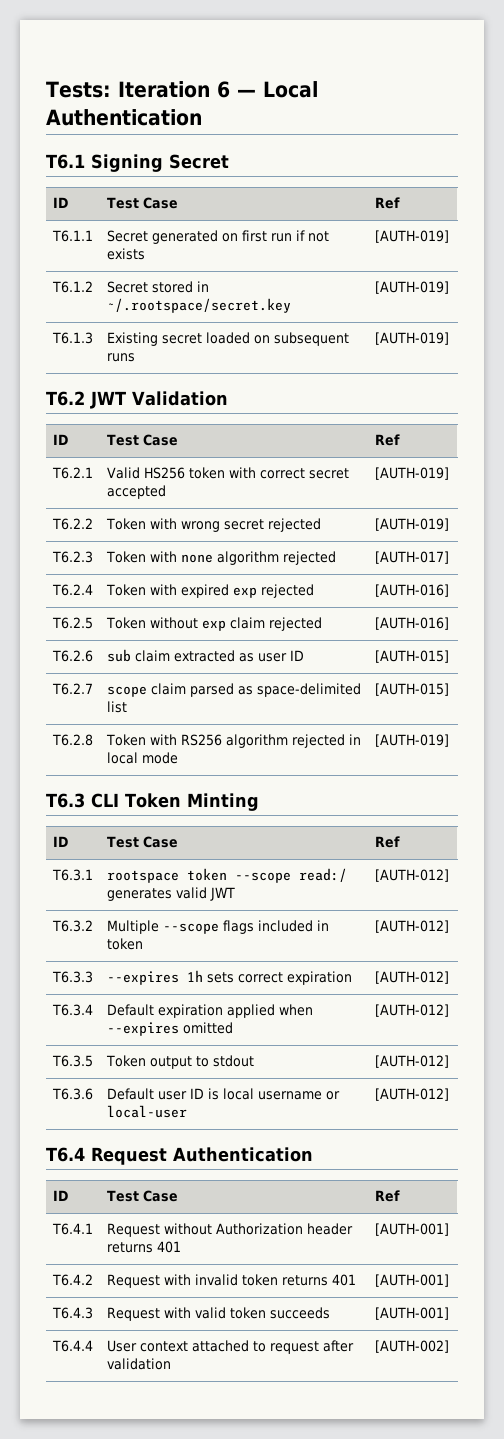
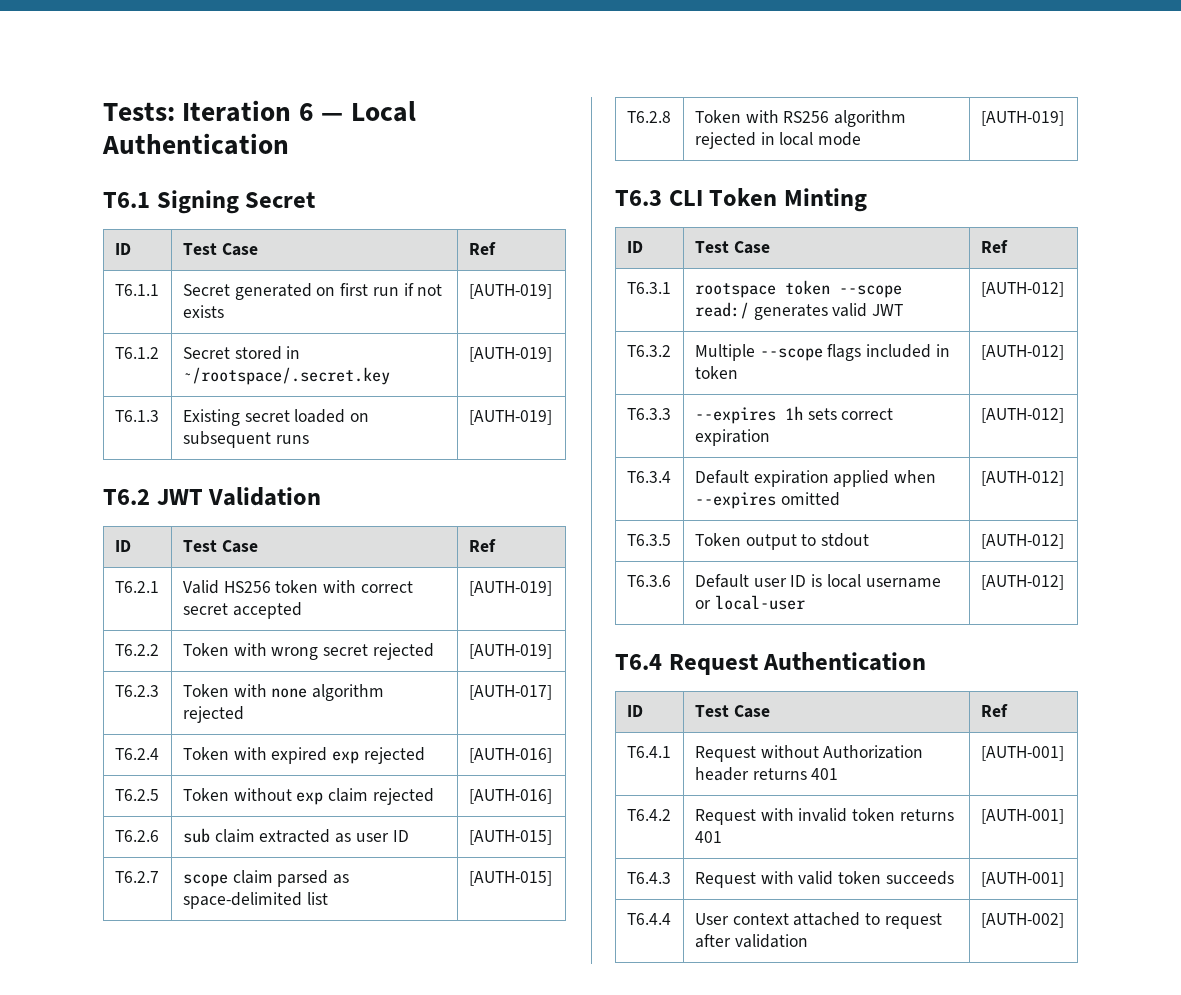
[106,298,291,313] ~/.rootspace/secret.key -> [182,367,390,385] ~/rootspace/.secret.key

